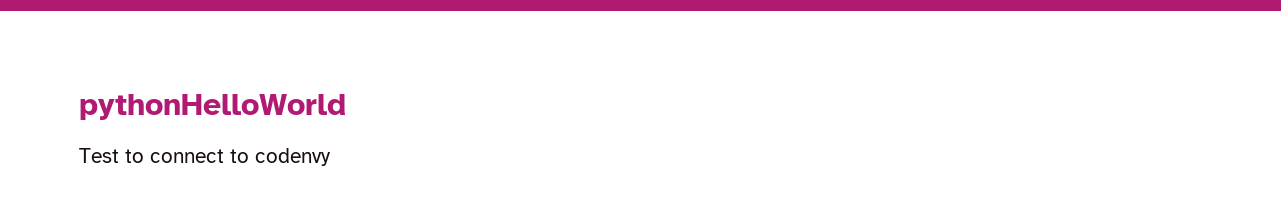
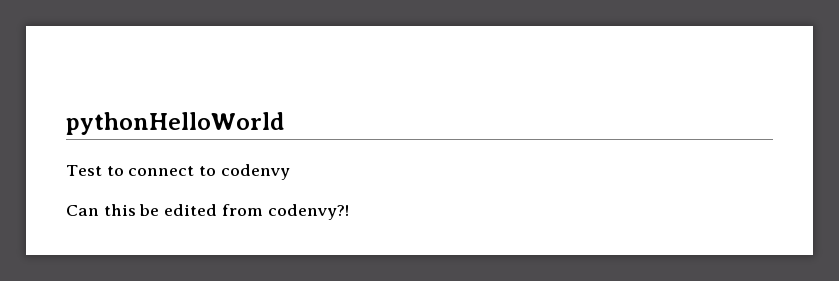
(331, 157) none -> [66,204,349,220] // Can this be edited from codenvy?!

